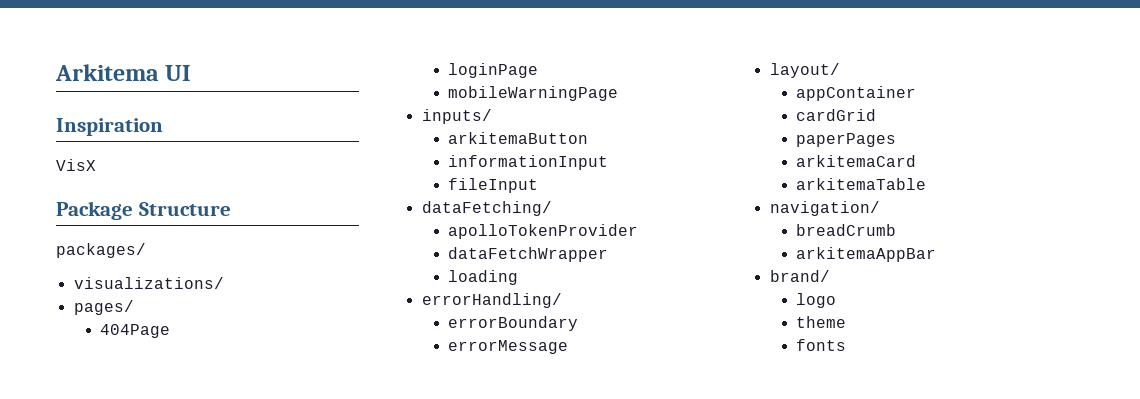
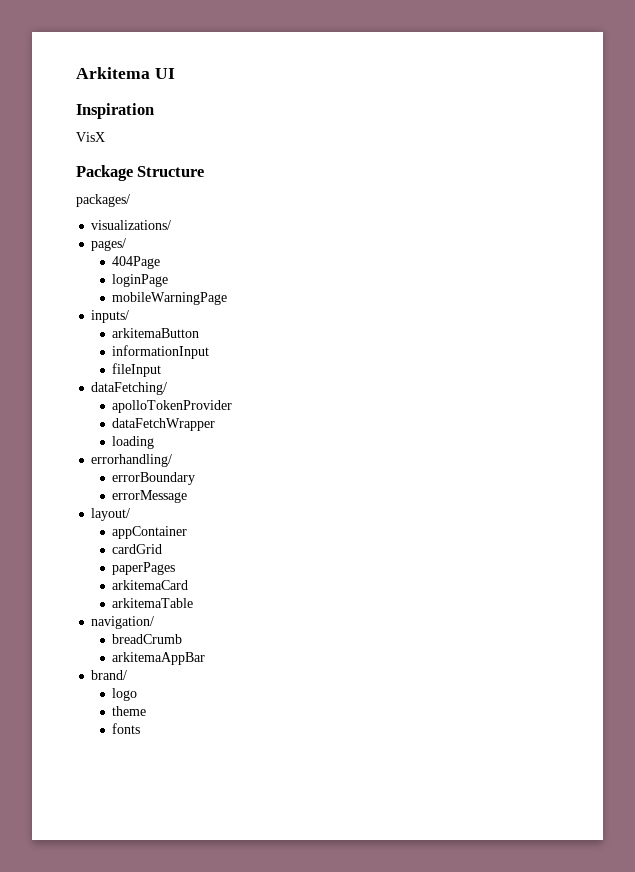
[421,293,562,308] errorHandling/ -> [91,454,173,467] errorhandling/

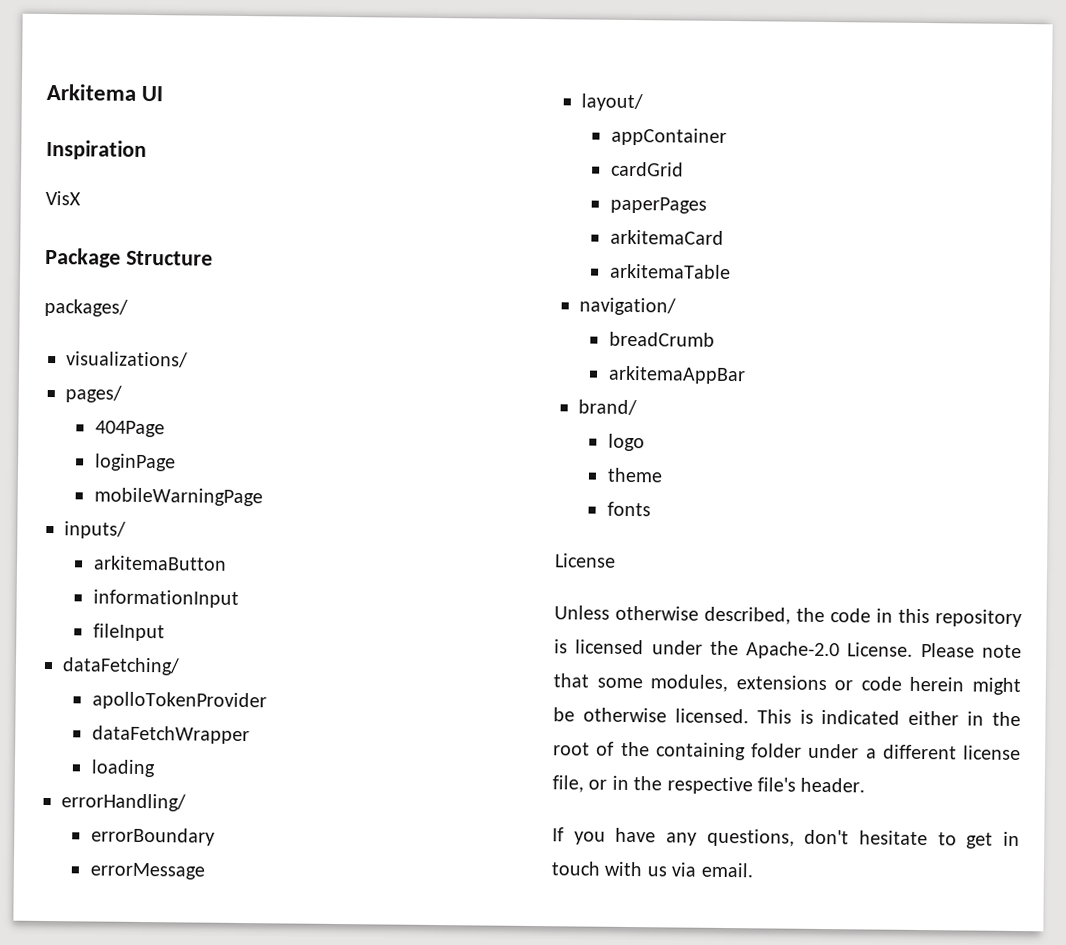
[91,454,173,467] errorhandling/ -> [61,793,186,812] errorHandling/
(141, 728) none -> [555,553,616,568] [554,605,1022,628] [554,639,1022,660] [553,673,1021,696] [553,707,1021,727] [553,741,1021,761] [552,775,866,795] [552,827,1020,849] [551,861,753,878] // License // Unless otherwise described, the code in this repository is licensed under the Apache-2.0 License. Please note that some modules, extensions or code herein might be otherwise licensed. This is indicated either in the root of the containing folder under a different license file, or in the respective file's header. // If you have any questions, don't hesitate to get in touch with us via email.

